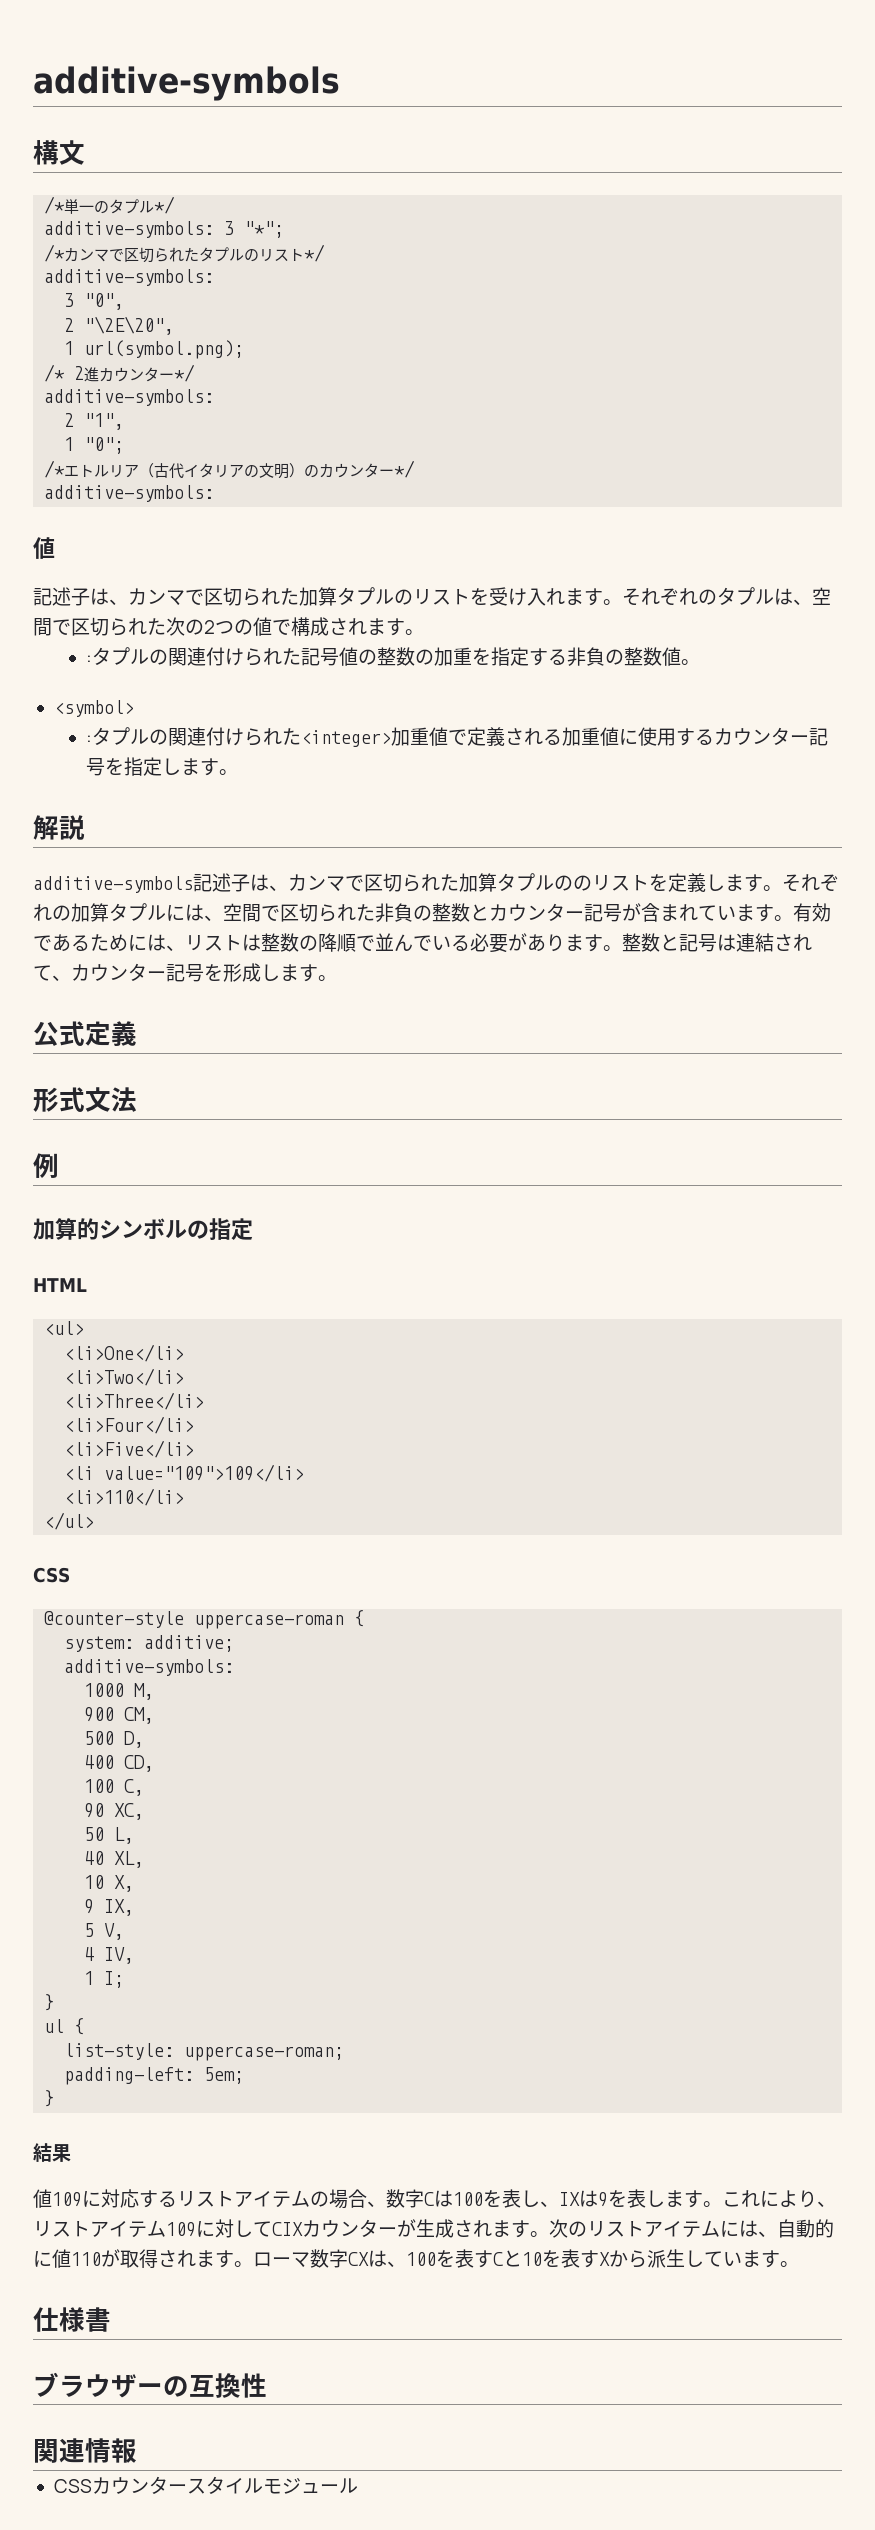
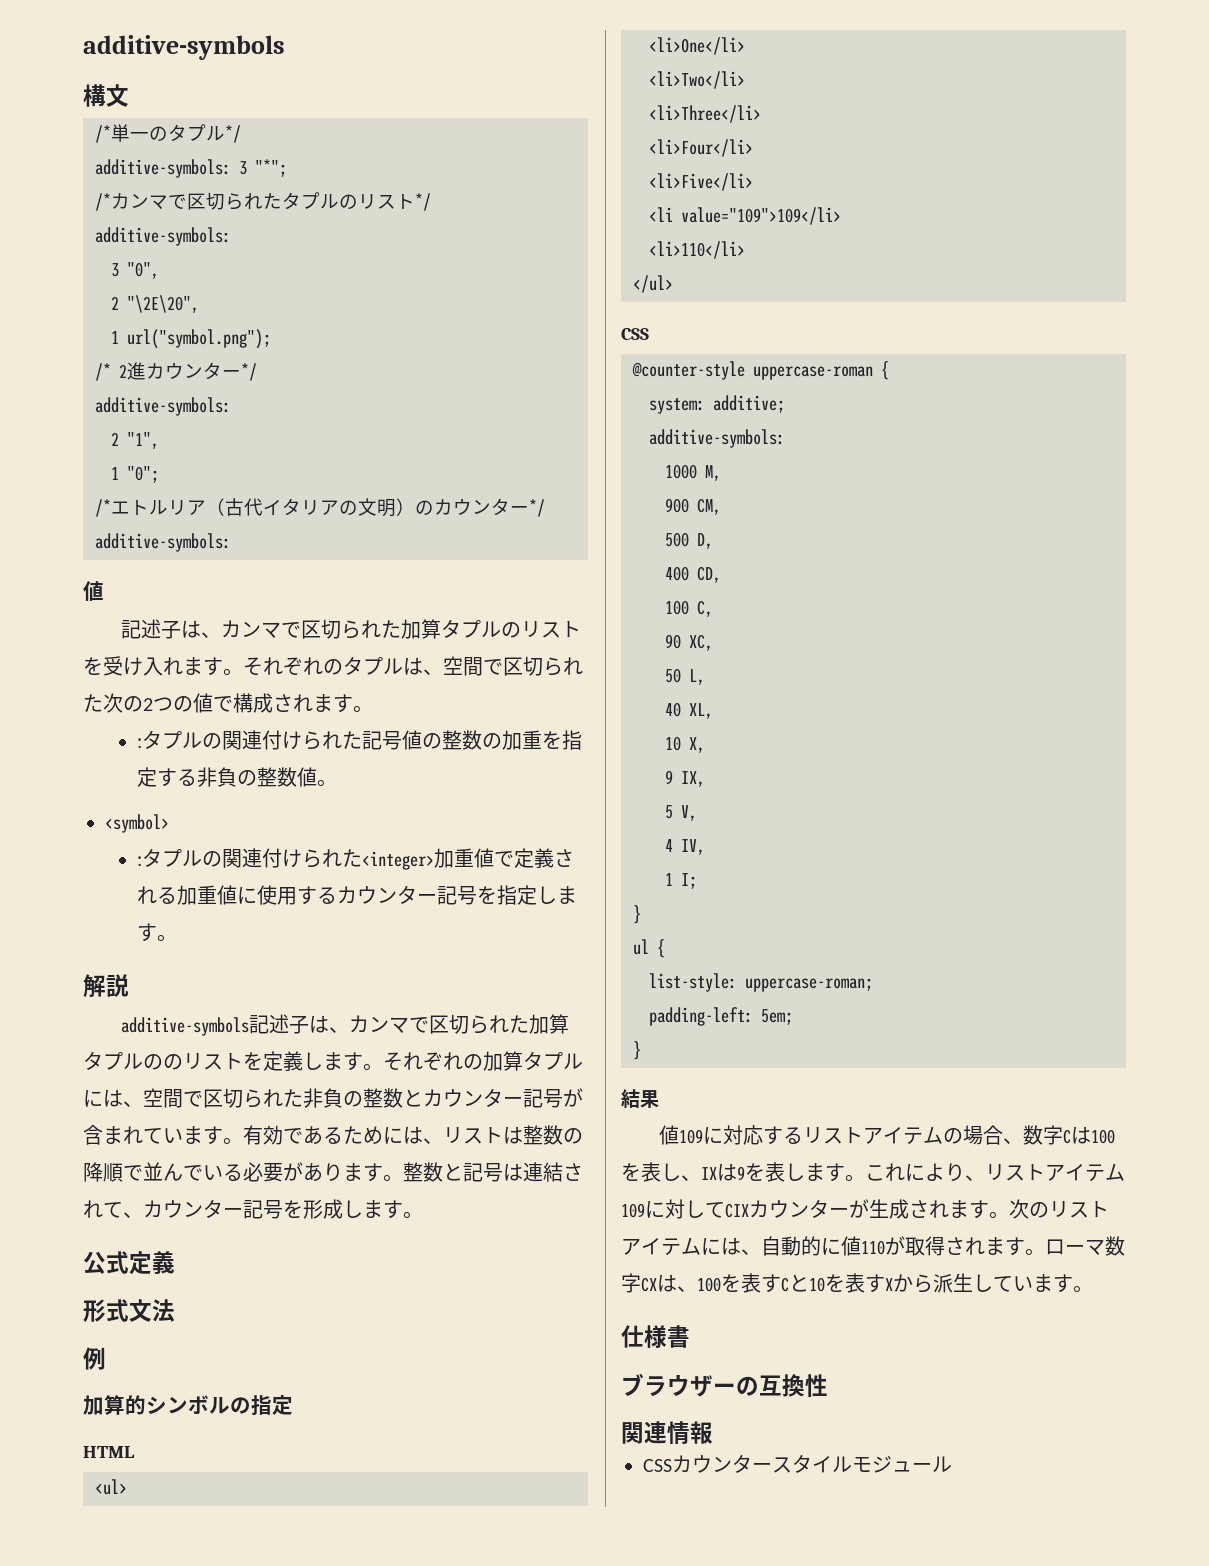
[84,340,245,359] url(symbol.png); -> [127,329,271,349] url("symbol.png");

